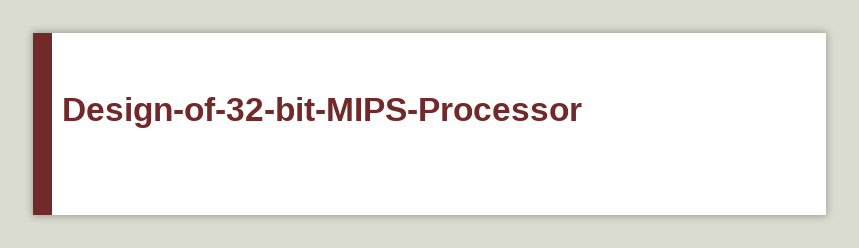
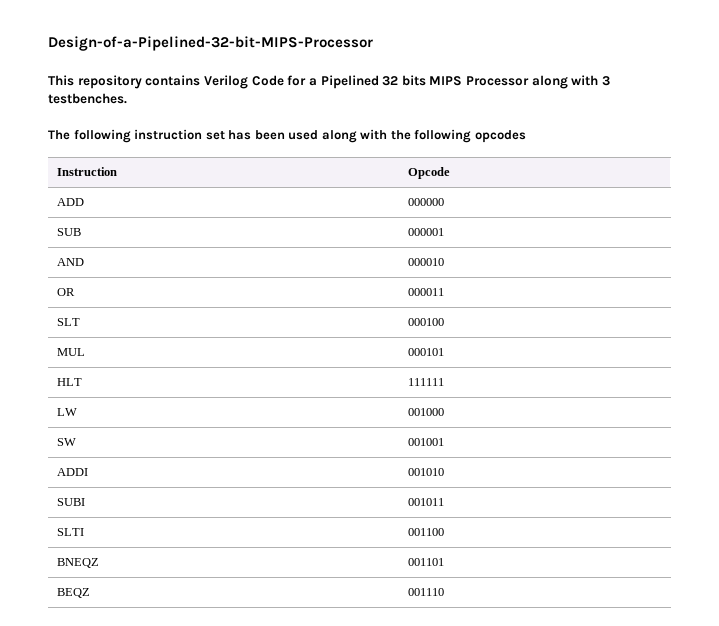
[62,97,582,128] Design-of-32-bit-MIPS-Processor -> [48,36,373,51] [48,75,611,89] [48,93,127,104] [48,129,526,143] [56,167,117,176] [407,167,450,179] [56,198,84,206] [407,198,444,206] [56,228,81,236] [407,228,444,236] [56,258,84,266] [407,258,444,266] [56,288,75,296] [407,288,444,296] [56,318,80,326] [407,318,444,326] [56,348,85,356] [407,348,444,356] [56,378,82,386] [407,378,444,386] [56,408,77,416] [407,408,444,416] [56,438,76,446] [407,438,444,446] [56,468,88,476] [407,468,444,476] [56,498,85,506] [407,498,444,506] [56,528,84,536] [407,528,444,536] [56,558,99,568] [407,558,444,566] [56,588,90,598] [407,588,444,596] Design-of-a-Pipelined-32-bit-MIPS-Processor // This repository contains Verilog Code for a Pipelined 32 bits MIPS Processor along with 3 testbenches. // The following instruction set has been used along with the following opcodes // Instruction | Opcode // ADD | 000000 // SUB | 000001 // AND | 000010 // OR | 000011 // SLT | 000100 // MUL | 000101 // HLT | 111111 // LW | 001000 // SW | 001001 // ADDI | 001010 // SUBI | 001011 // SLTI | 001100 // BNEQZ | 001101 // BEQZ | 001110

